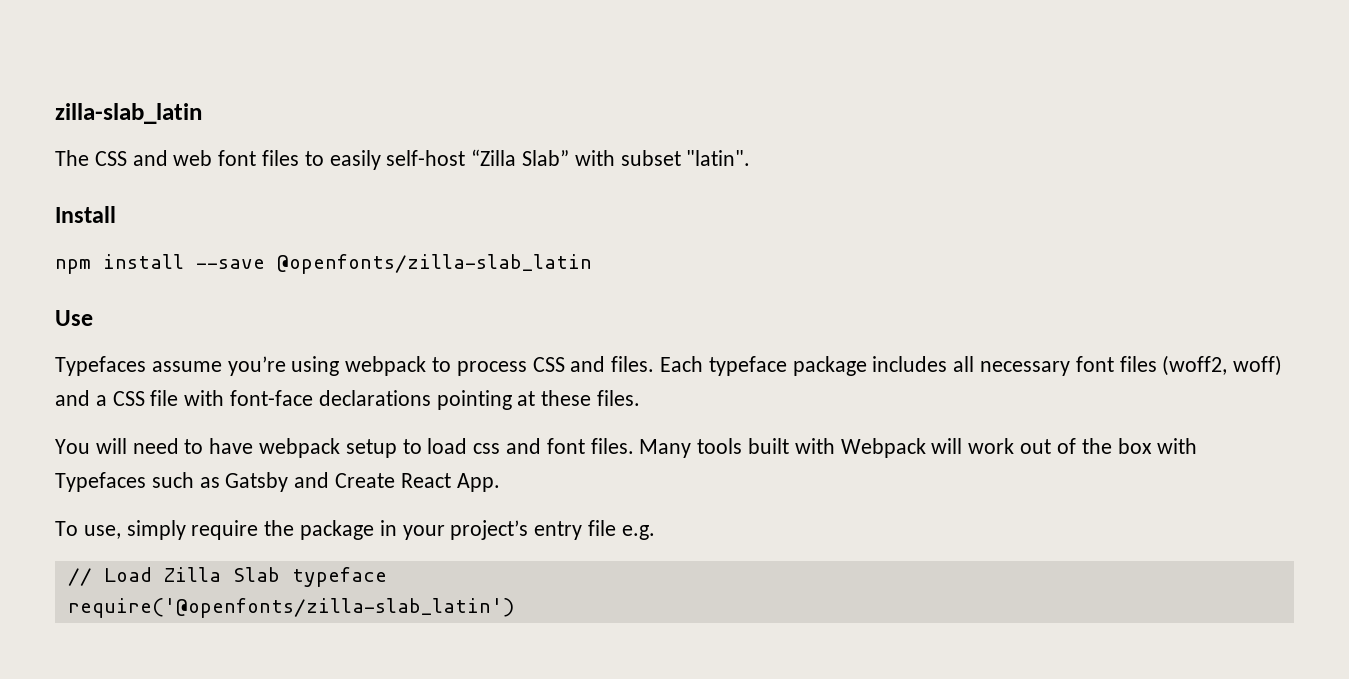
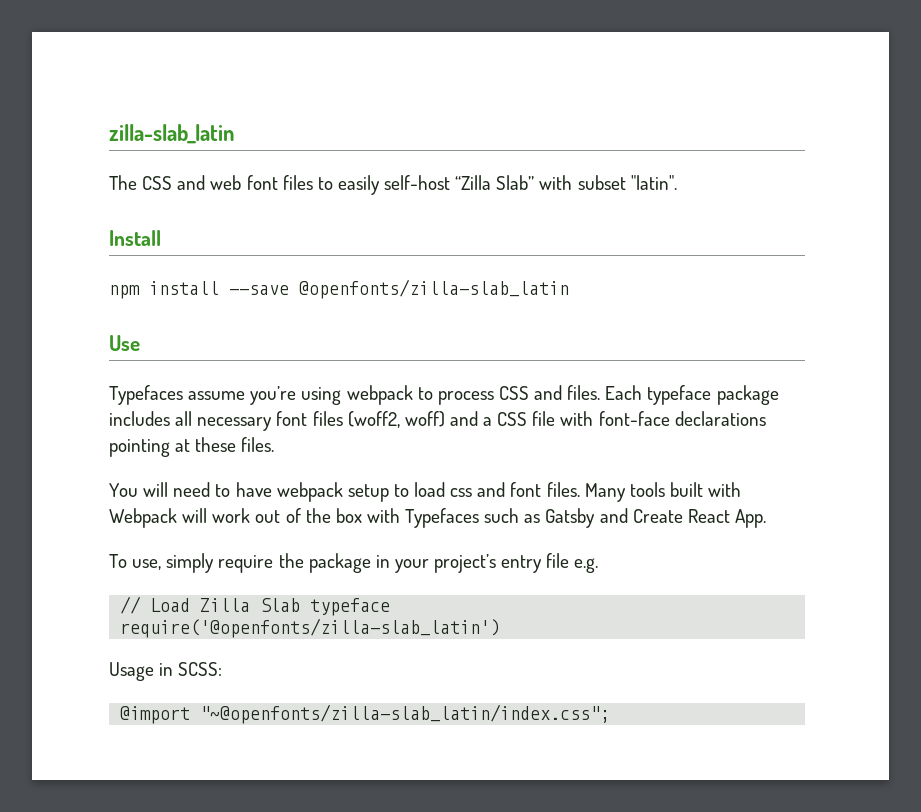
(514, 608) none -> [109,662,223,681] [120,704,611,724] // Usage in SCSS: // @import "~@openfonts/zilla-slab_latin/index.css";

